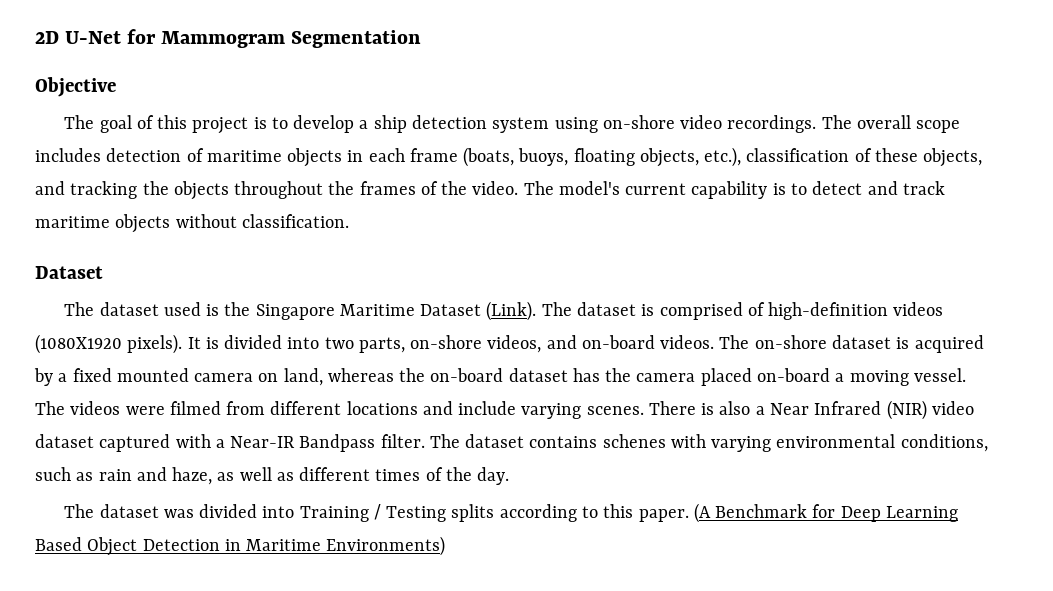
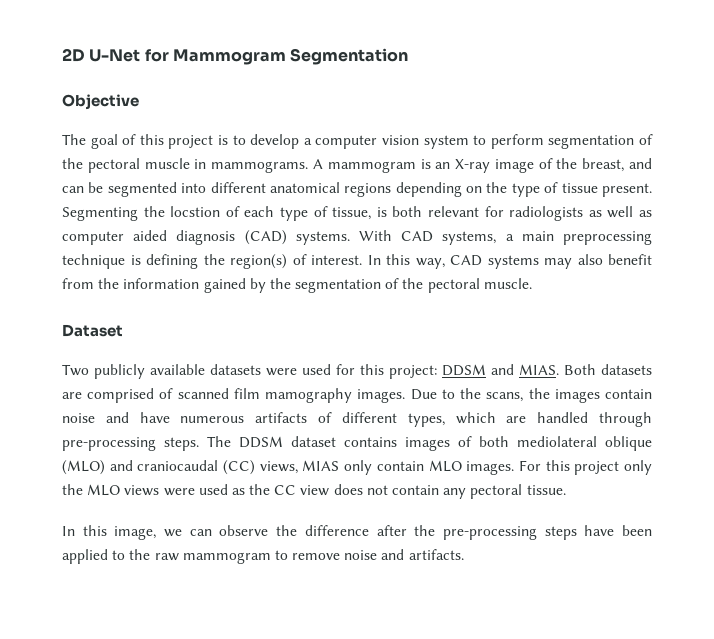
[373,115,961,133] [35,147,983,167] [35,181,945,200] [35,214,349,233] [35,266,103,279] [64,301,944,321] [35,334,984,354] [34,368,966,386] [35,400,974,420] [35,434,988,452] [35,467,510,485] [64,503,958,523] [35,536,446,556] ship detection system using on-shore video recordings. The overall scope includes detection of maritime objects in each frame (boats, buoys, floating objects, etc.), classification of these objects, and tracking the objects throughout the frames of the video. The model's current capability is to detect and track maritime objects without classification. // Dataset // The dataset used is the Singapore Maritime Dataset (Link). The dataset is comprised of high-definition videos (1080X1920 pixels). It is divided into two parts, on-shore videos, and on-board videos. The on-shore dataset is acquired by a fixed mounted camera on land, whereas the on-board dataset has the camera placed on-board a moving vessel. The videos were filmed from different locations and include varying scenes. There is also a Near Infrared (NIR) video dataset captured with a Near-IR Bandpass filter. The dataset contains schenes with varying environmental conditions, such as rain and haze, as well as different times of the day. // The dataset was divided into Training / Testing splits according to this paper. (A Benchmark for Deep Learning Based Object Detection in Maritime Environments) -> [315,134,654,149] [62,158,652,173] [62,182,652,197] [62,206,653,221] [62,230,652,245] [62,254,652,269] [62,278,532,293] [62,324,123,337] [62,364,652,379] [62,388,652,403] [62,412,652,427] [62,436,652,451] [62,460,652,475] [62,484,566,499] [62,525,653,540] [62,549,464,564] computer vision system to perform segmentation of the pectoral muscle in mammograms. A mammogram is an X-ray image of the breast, and can be segmented into different anatomical regions depending on the type of tissue present. Segmenting the locstion of each type of tissue, is both relevant for radiologists as well as computer aided diagnosis (CAD) systems. With CAD systems, a main preprocessing technique is defining the region(s) of interest. In this way, CAD systems may also benefit from the information gained by the segmentation of the pectoral muscle. // Dataset // Two publicly available datasets were used for this project: DDSM and MIAS. Both datasets are comprised of scanned film mamography images. Due to the scans, the images contain noise and have numerous artifacts of different types, which are handled through pre-processing steps. The DDSM dataset contains images of both mediolateral oblique (MLO) and craniocaudal (CC) views, MIAS only contain MLO images. For this project only the MLO views were used as the CC view does not contain any pectoral tissue. // In this image, we can observe the difference after the pre-processing steps have been applied to the raw mammogram to remove noise and artifacts.

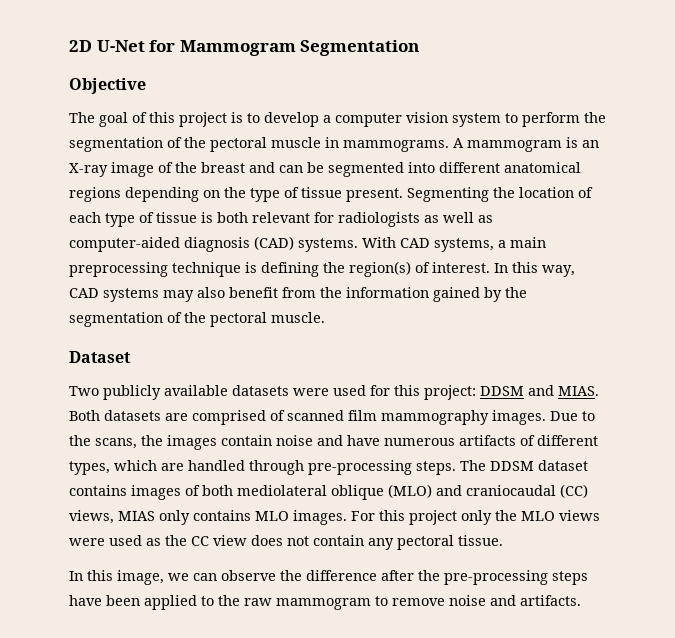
(544, 141) none -> [584,112,606,123] the
[582,158,625,172] breast, -> [201,162,245,173] breast
[170,206,221,217] locstion -> [519,187,574,198] location
[332,207,372,220] tissue, -> [156,212,197,223] tissue
[62,230,168,245] computer aided -> [69,237,180,252] computer-aided
[265,388,353,403] mamography -> [381,410,489,425] mammography
[376,461,424,471] contain -> [193,510,251,521] contains

